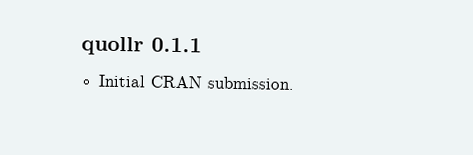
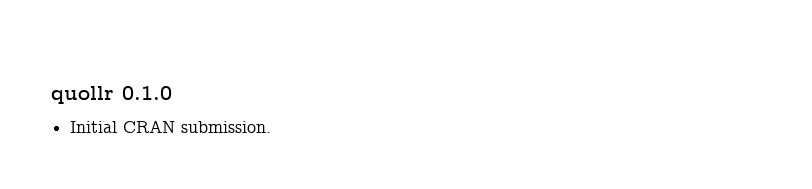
[151,37,202,53] 0.1.1 -> [122,86,172,100] 0.1.0

